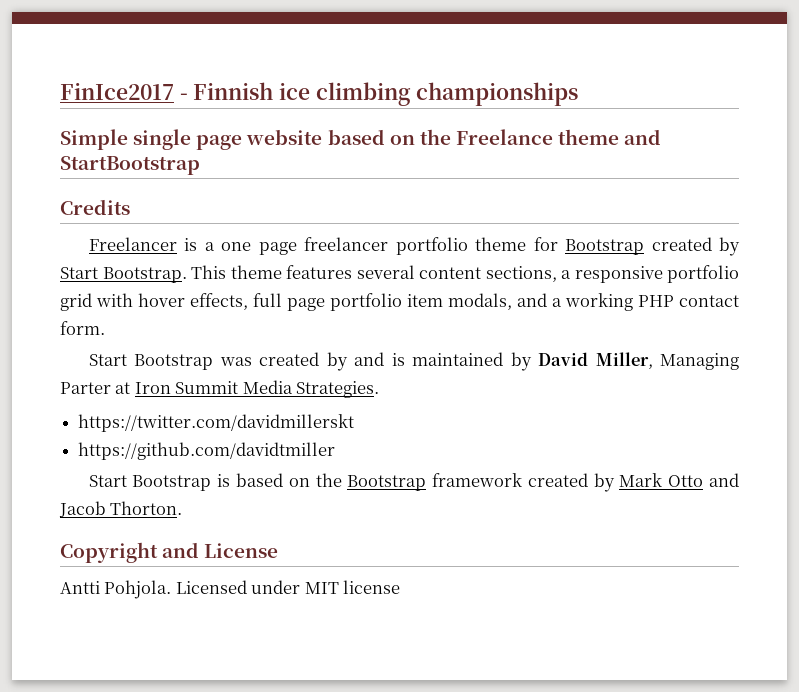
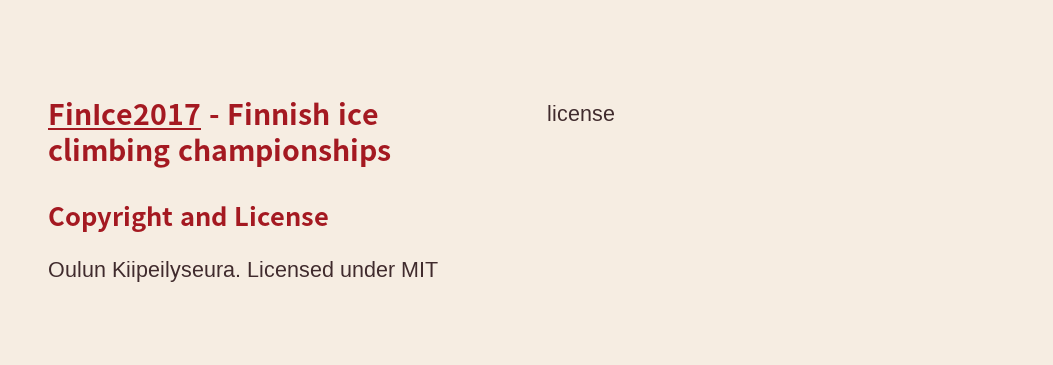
[60,129,662,150] [60,156,200,175] [60,199,130,215] [88,237,740,256] [60,265,739,283] [60,293,739,311] [60,321,105,335] [88,352,739,371] [60,380,380,398] [78,414,355,432] [78,442,336,460] [88,473,740,492] [59,501,183,518] // Simple single page website based on the Freelance theme and StartBootstrap // Credits // Freelancer is a one page freelancer portfolio theme for Bootstrap created by Start Bootstrap. This theme features several content sections, a responsive portfolio grid with hover effects, full page portfolio item modals, and a working PHP contact form. // Start Bootstrap was created by and is maintained by David Miller, Managing Parter at Iron Summit Media Strategies. // https://twitter.com/davidmillerskt // https://github.com/davidtmiller // Start Bootstrap is based on the Bootstrap framework created by Mark Otto and Jacob Thorton. -> (391, 152) none
[60,580,172,599] Antti Pohjola. -> [48,261,241,282] Oulun Kiipeilyseura.

